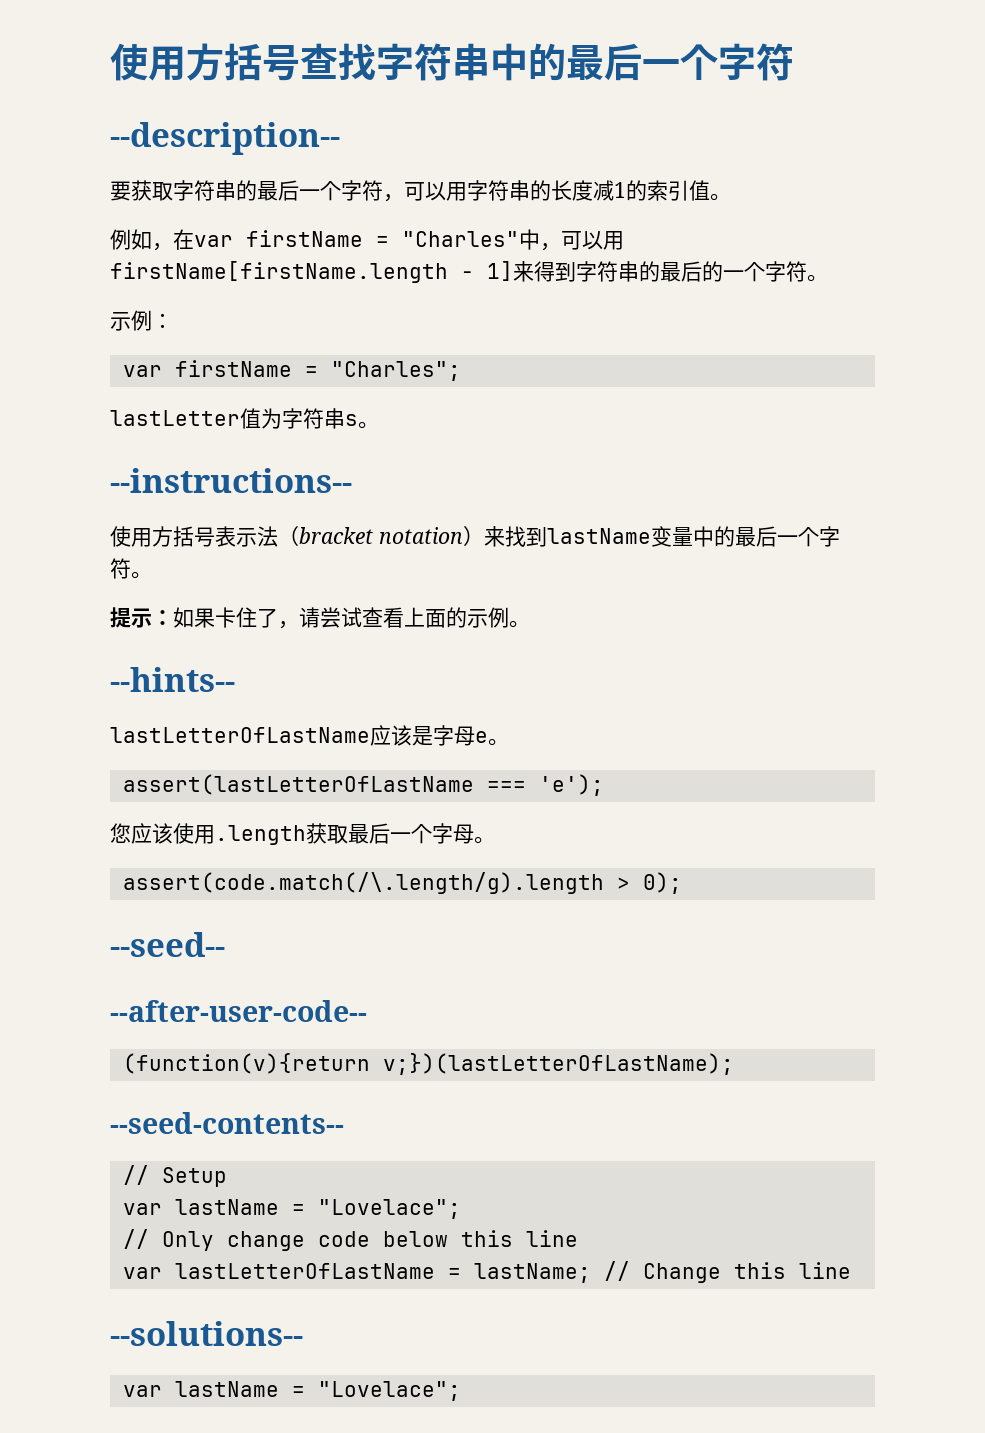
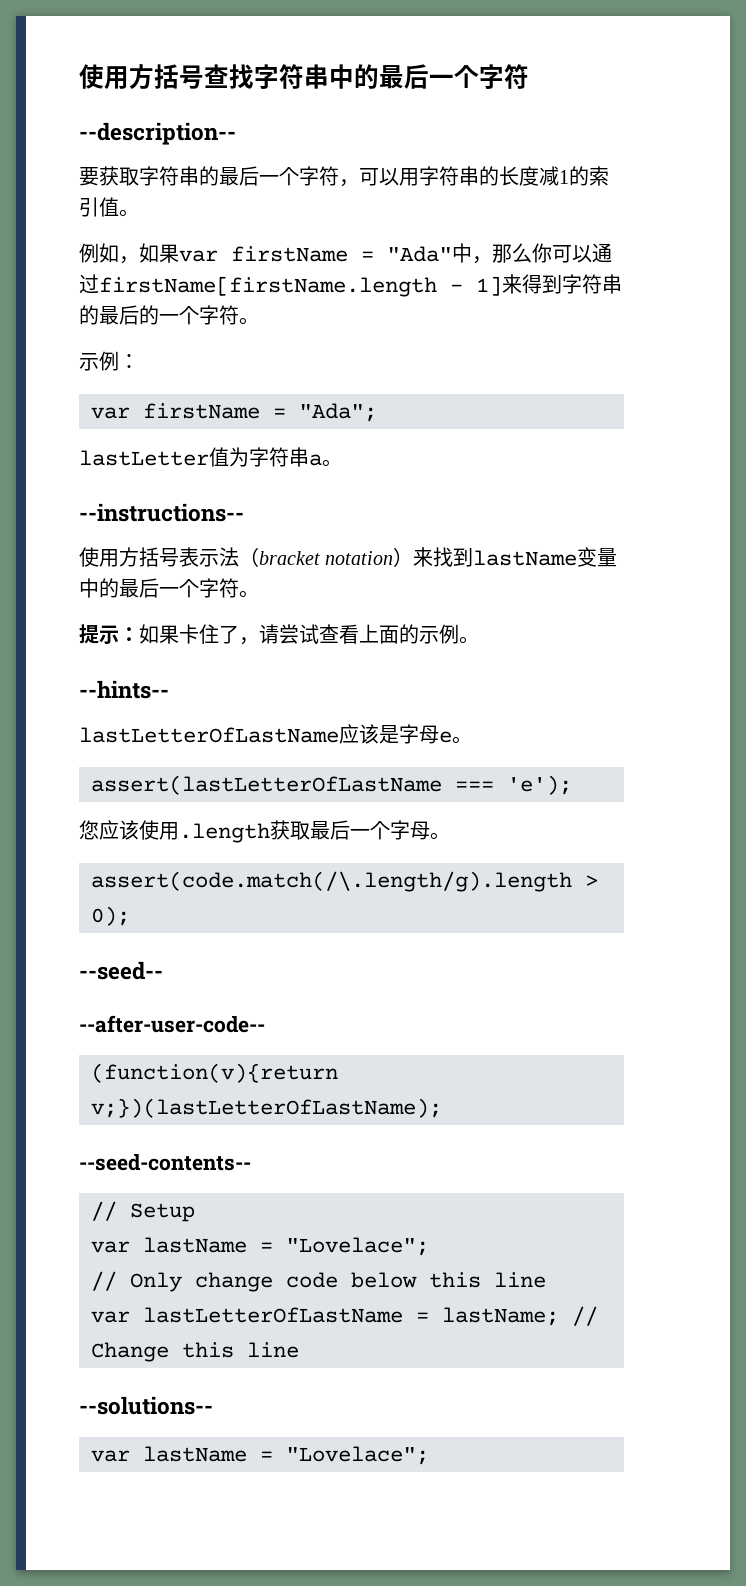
[173,229,624,251] 在var firstName = "Charles"中，可以用 -> [139,243,612,264] [79,274,99,294] 如果var firstName = "Ada"中，那么你可以通过
[330,361,461,381] "Charles"; -> [299,403,377,422] "Ada";
[345,414,358,426] s -> [309,454,322,466] a

